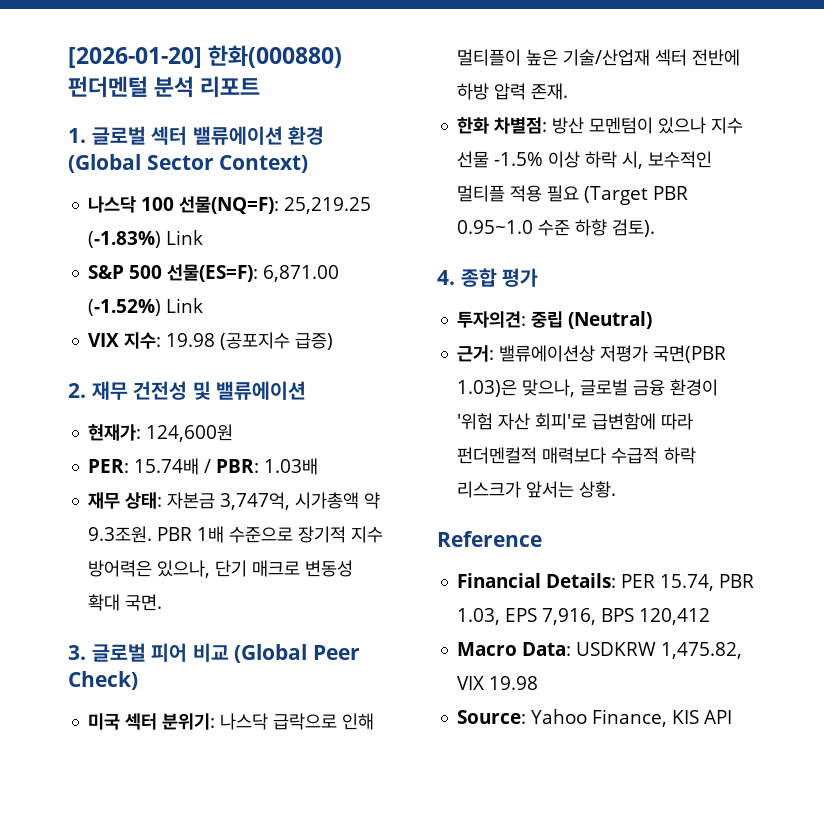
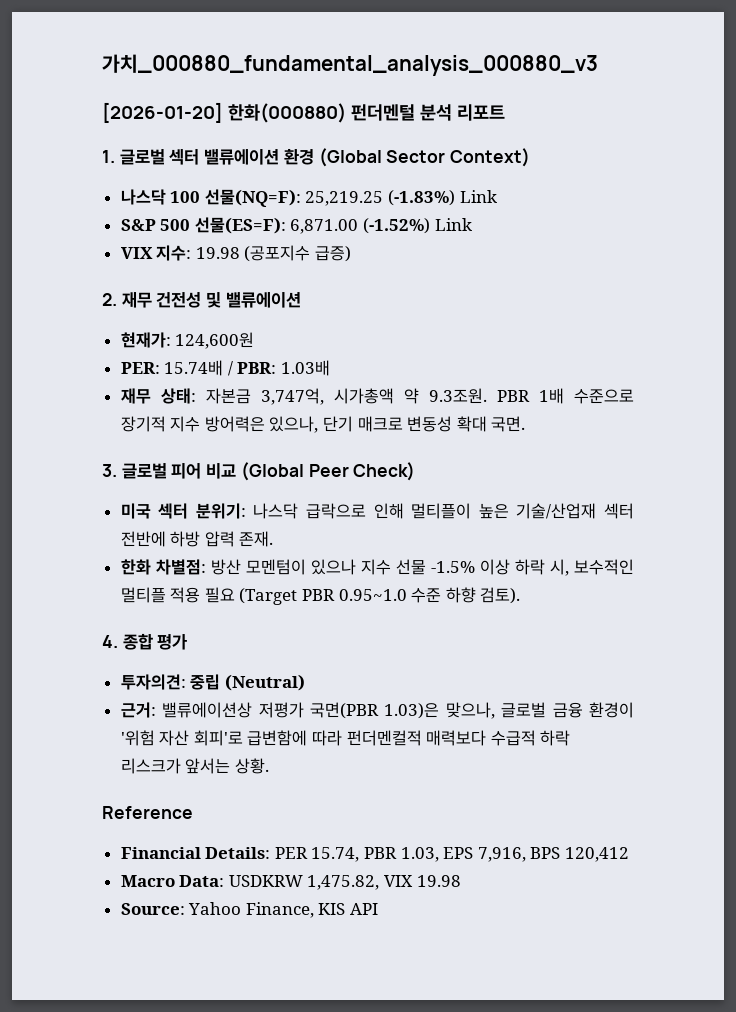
(68, 57) none -> [102,54,598,76] 가치_000880_fundamental_analysis_000880_v3 //

